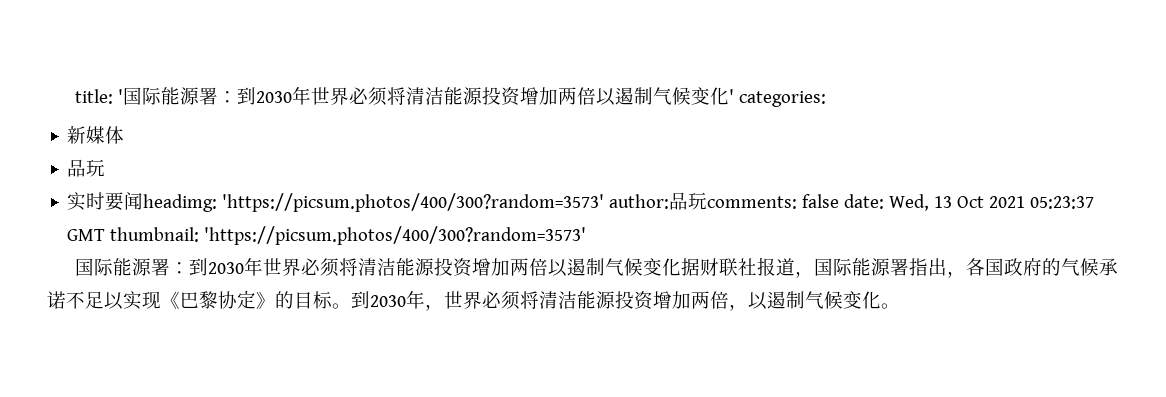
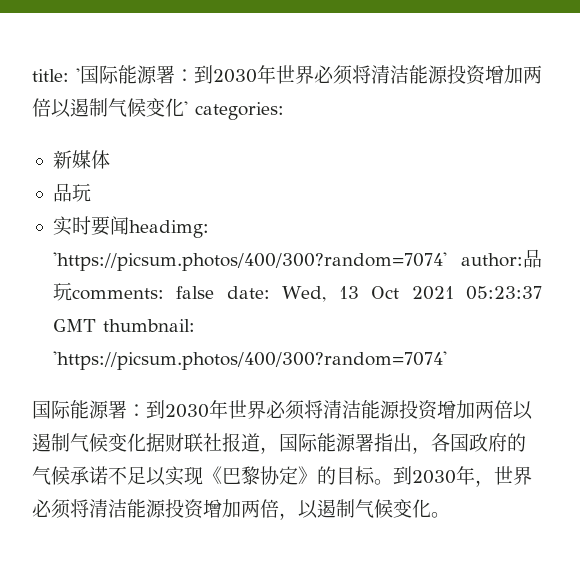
[222,193,605,212] 'https://picsum.photos/400/300?random=3573' -> [52,252,447,271] 'https://picsum.photos/400/300?random=7074'
[204,226,587,245] 'https://picsum.photos/400/300?random=3573' -> [52,351,447,370] 'https://picsum.photos/400/300?random=7074'

